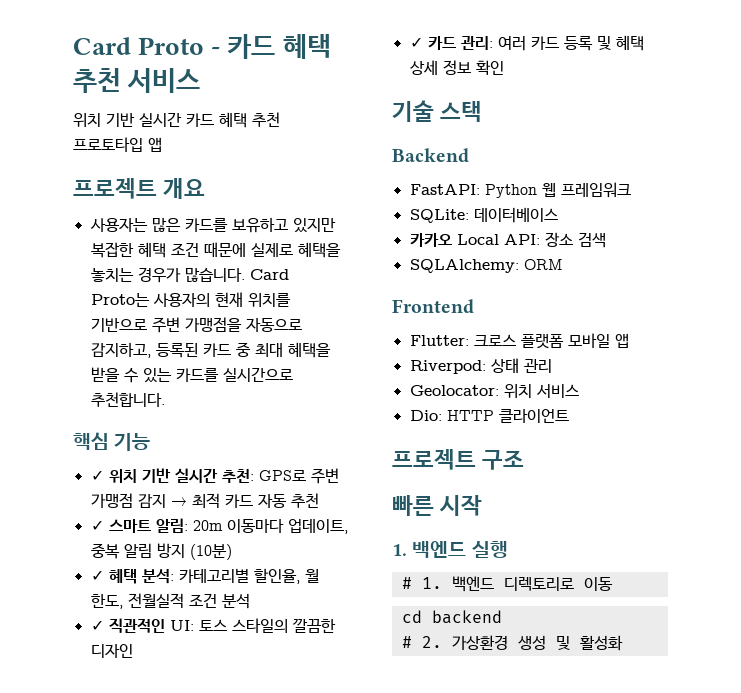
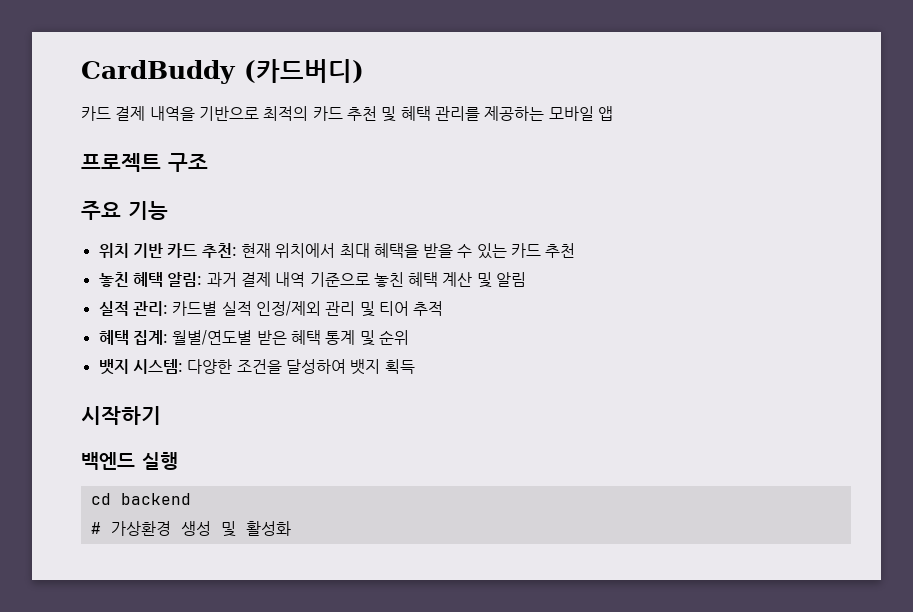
[73,34,331,59] [73,68,201,93] [73,112,280,128] [73,137,162,152] [73,178,206,199] [89,217,336,233] [90,242,341,258] [90,267,289,283] [90,292,291,307] [90,317,302,333] [90,342,251,358] Card Proto - 카드 혜택 추천 서비스 // 위치 기반 실시간 카드 혜택 추천 프로토타입 앱 // 프로젝트 개요 // 사용자는 많은 카드를 보유하고 있지만 복잡한 혜택 조건 때문에 실제로 혜택을 놓치는 경우가 많습니다. Card Proto는 사용자의 현재 위치를 기반으로 주변 가맹점을 자동으로 감지하고, 등록된 카드 중 -> [81,59,364,84] [81,106,613,122] [81,153,208,172] [81,201,168,220] [98,243,336,258] CardBuddy (카드버디) // 카드 결제 내역을 기반으로 최적의 카드 추천 및 혜택 관리를 제공하는 모바일 앱 // 프로젝트 구조 // 주요 기능 // 위치 기반 카드 추천: 현재 위치에서
[175,367,293,382] [90,392,165,407] [73,432,151,451] [90,468,339,484] [90,493,319,509] [90,518,348,534] [90,543,232,560] [90,568,319,584] [90,593,250,609] [90,618,336,633] [90,644,133,658] [409,35,644,51] [409,60,504,75] [392,100,483,122] [392,148,469,163] [409,182,631,198] [409,207,558,223] [409,232,606,248] [409,259,563,273] [392,299,474,314] [409,333,629,349] [409,358,552,374] [409,384,579,398] [409,409,569,423] [392,449,525,470] [392,495,483,516] [392,541,508,558] [401,576,613,592] 카드를 실시간으로 추천합니다. // 핵심 기능 // ✓ 위치 기반 실시간 추천: GPS로 주변 가맹점 감지 → 최적 카드 자동 추천 // ✓ 스마트 알림: 20m 이동마다 업데이트, 중복 알림 방지 (10분) // ✓ 혜택 분석: 카테고리별 할인율, 월 한도, 전월실적 조건 분석 // ✓ 직관적인 UI: 토스 스타일의 깔끔한 디자인 // ✓ 카드 관리: 여러 카드 등록 및 혜택 상세 정보 확인 // 기술 스택 // Backend // FastAPI: Python 웹 프레임워크 // SQLite: 데이터베이스 // 카카오 Local API: 장소 검색 // SQLAlchemy: ORM // Frontend // Flutter: 크로스 플랫폼 모바일 앱 // Riverpod: 상태 관리 // Geolocator: 위치 서비스 // Dio: HTTP 클라이언트 // 프로젝트 구조 // 빠른 시작 // 1. 백엔드 실행 // # 1. 백엔드 디렉토리로 이동 -> [511,243,576,258] [98,272,527,288] [98,301,444,317] [98,330,409,346] [98,359,415,375] [81,406,161,425] [81,452,178,470] 카드 추천 // 놓친 혜택 알림: 과거 결제 내역 기준으로 놓친 혜택 계산 및 알림 // 실적 관리: 카드별 실적 인정/제외 관리 및 티어 추적 // 혜택 집계: 월별/연도별 받은 혜택 통계 및 순위 // 뱃지 시스템: 다양한 조건을 달성하여 뱃지 획득 // 시작하기 // 백엔드 실행
[421,636,442,648] 2. -> (101, 528) none

